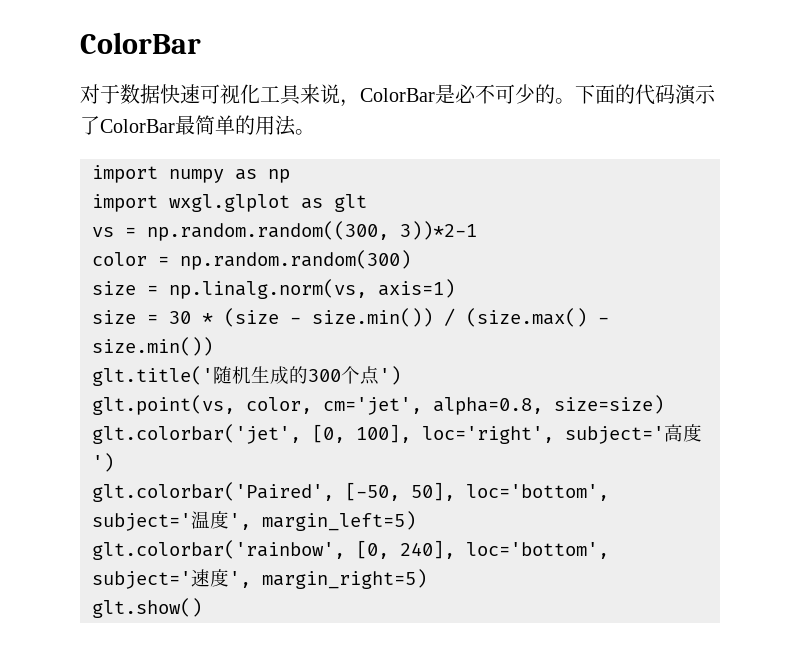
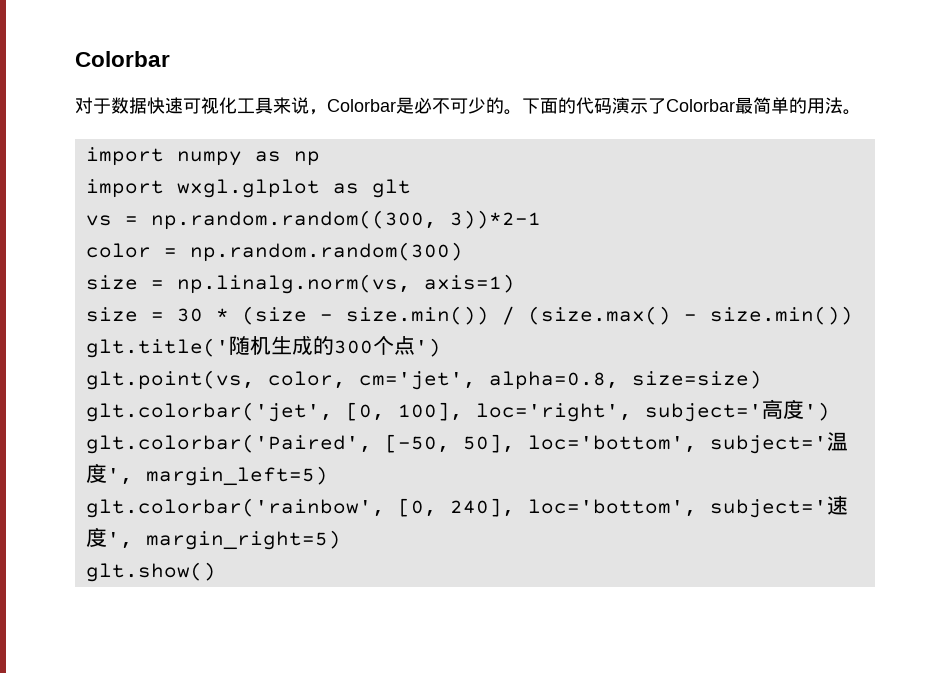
[80,32,201,54] ColorBar -> [75,51,170,67] Colorbar
[360,88,435,102] ColorBar -> [327,99,396,112] Colorbar
[100,119,175,133] ColorBar -> [666,99,735,112] Colorbar

